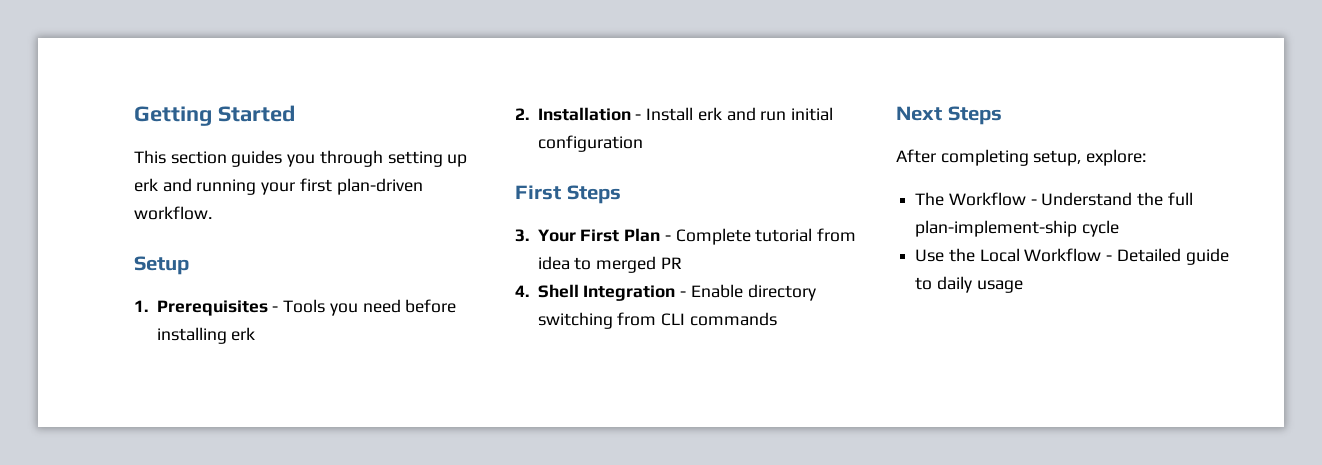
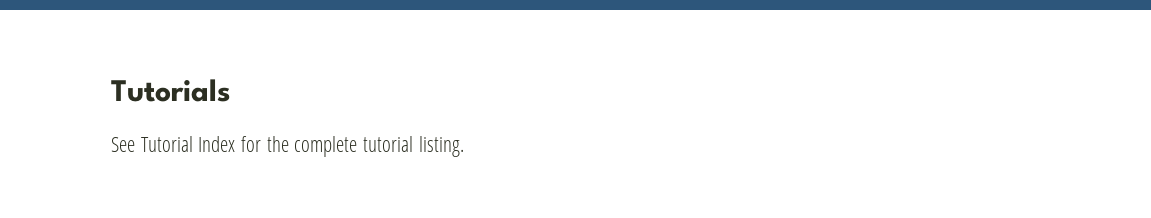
[134,105,295,126] [134,150,468,167] [134,178,423,195] [134,206,212,220] [134,256,189,275] [134,299,457,316] [156,327,256,344] [515,107,834,121] [537,135,643,152] [515,185,621,204] [515,228,857,245] [537,256,682,273] [515,284,816,301] [537,312,777,329] [896,106,1002,125] [896,149,1147,166] [915,192,1193,206] [915,220,1119,237] [915,248,1229,265] [915,276,1023,293] Getting Started // This section guides you through setting up erk and running your first plan-driven workflow. // Setup // 1. Prerequisites - Tools you need before installing erk // 2. Installation - Install erk and run initial configuration // First Steps // 3. Your First Plan - Complete tutorial from idea to merged PR // 4. Shell Integration - Enable directory switching from CLI commands // Next Steps // After completing setup, explore: // The Workflow - Understand the full plan-implement-ship cycle // Use the Local Workflow - Detailed guide to daily usage -> [111,79,231,102] [111,136,464,157] Tutorials // See Tutorial Index for the complete tutorial listing.

